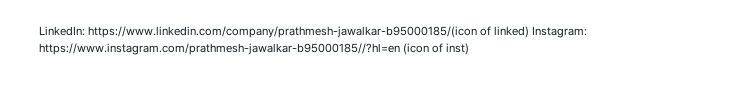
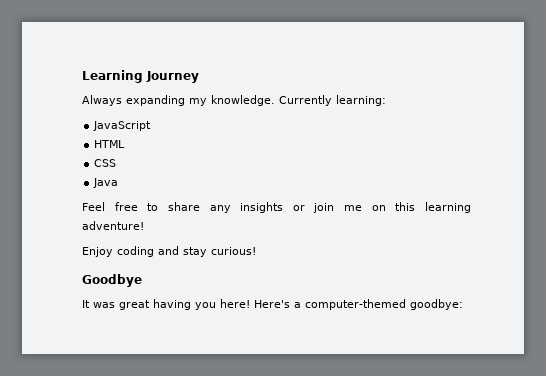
[39,26,588,38] [39,43,470,55] LinkedIn: https://www.linkedin.com/company/prathmesh-jawalkar-b95000185/(icon of linked) Instagram: https://www.instagram.com/prathmesh-jawalkar-b95000185//?hl=en (icon of inst) -> [82,70,199,83] [82,95,386,106] [93,121,152,131] [94,140,126,148] [94,159,117,167] [93,178,119,188] [82,202,471,213] [82,221,144,230] [82,246,256,257] [82,274,142,287] [82,299,463,310] Learning Journey // Always expanding my knowledge. Currently learning: // JavaScript // HTML // CSS // Java // Feel free to share any insights or join me on this learning adventure! // Enjoy coding and stay curious! // Goodbye // It was great having you here! Here's a computer-themed goodbye:

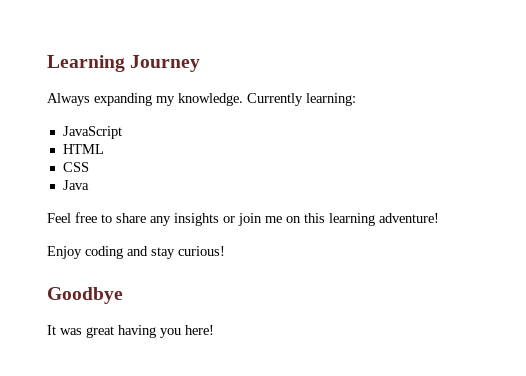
[254,299,463,310] Here's a computer-themed goodbye: -> (214, 330) none

